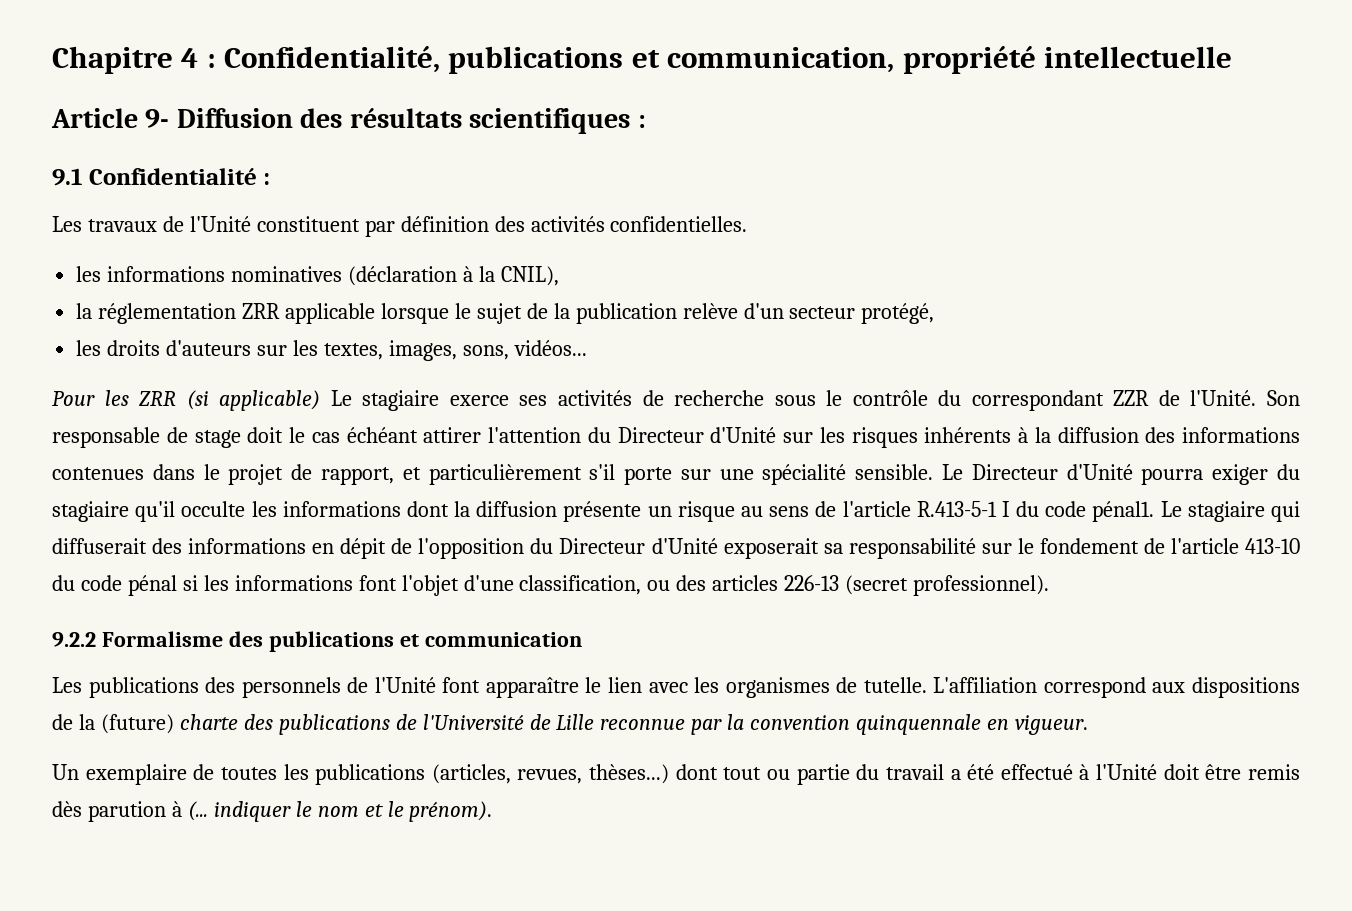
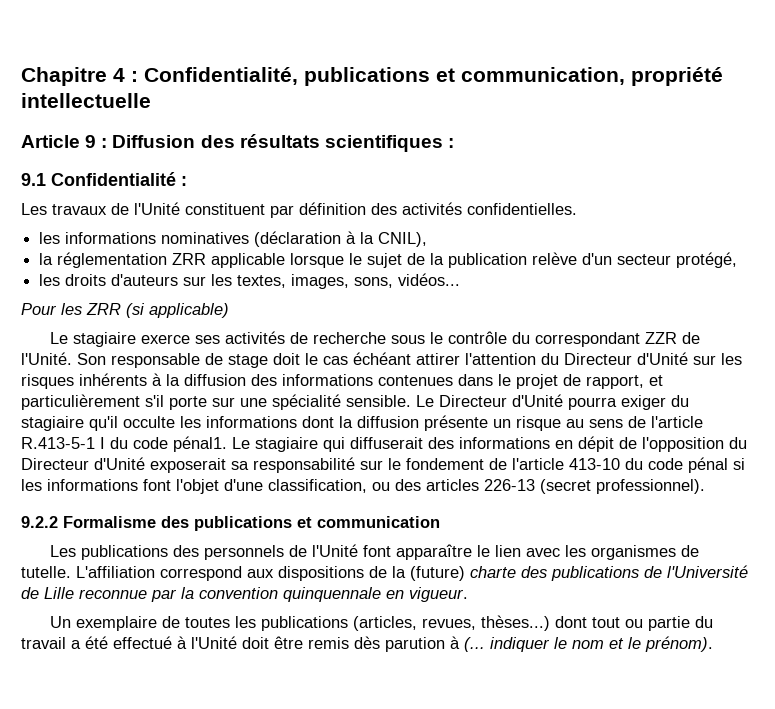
[145,109,170,128] 9- -> [85,135,108,148] 9 :
(321, 400) none -> (229, 310) //

